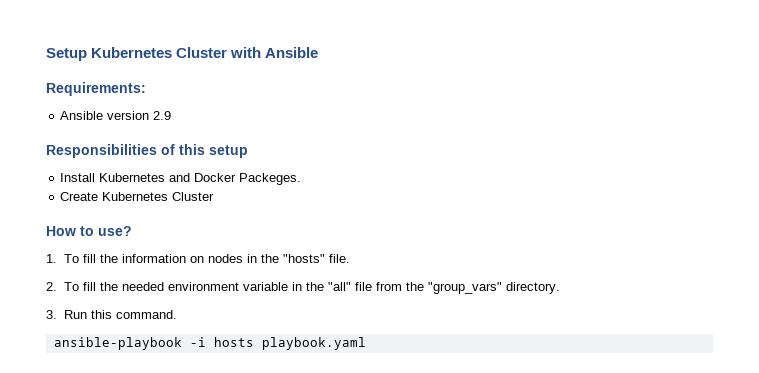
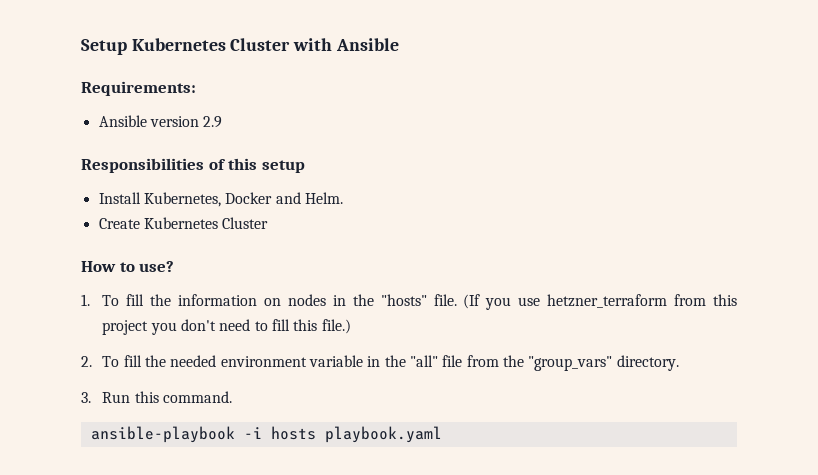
[99,173,302,185] Kubernetes and Docker Packeges. -> [143,192,343,207] Kubernetes, Docker and Helm.
(350, 258) none -> [463,294,737,310] [102,319,351,335] (If you use hetzner_terraform from this project you don't need to fill this file.)

